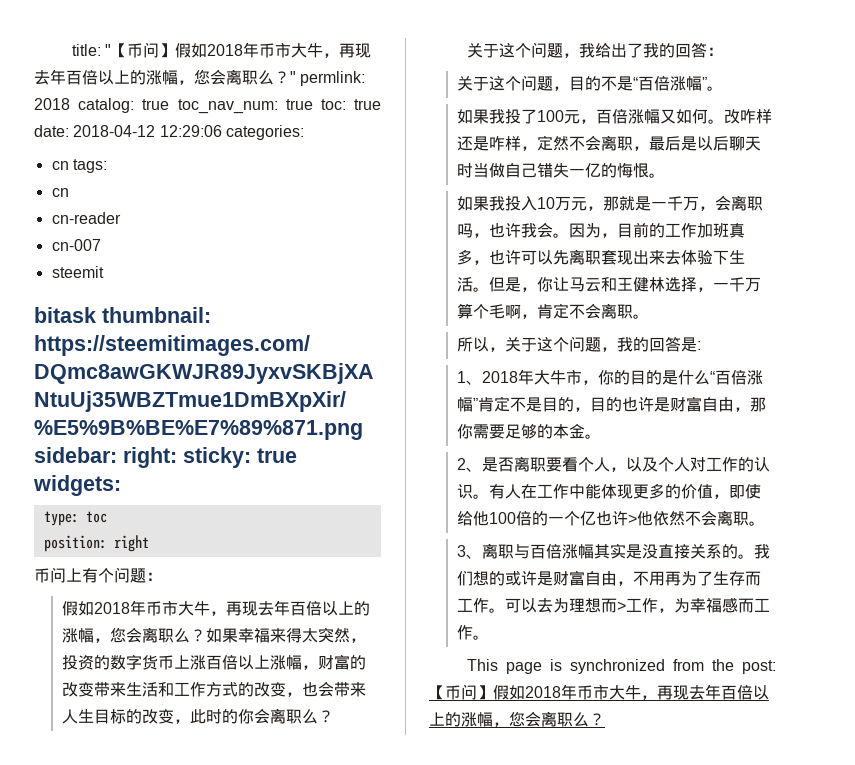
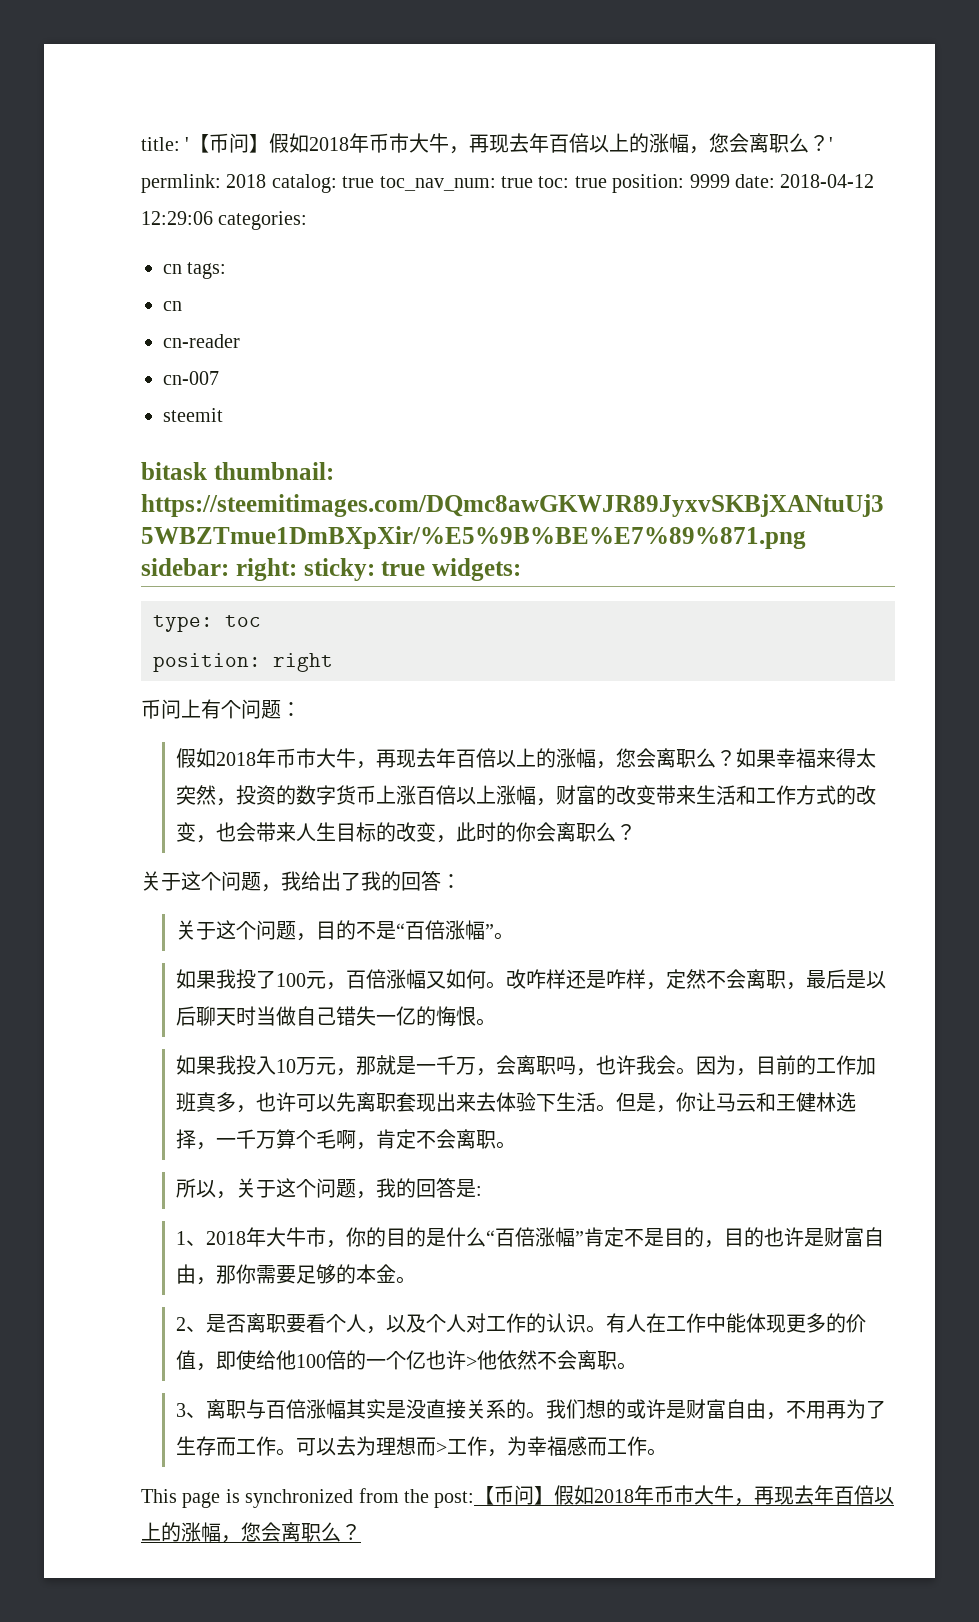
[105,44,112,56] " -> [185,137,190,151] '
[290,71,296,83] " -> [829,137,834,151] '
(381, 104) none -> [612,174,730,193] position: 9999

